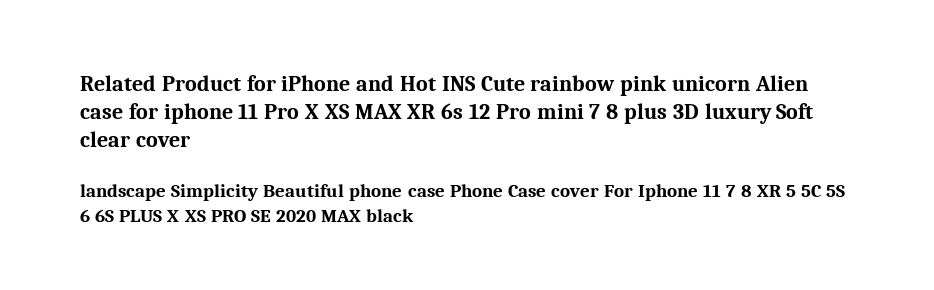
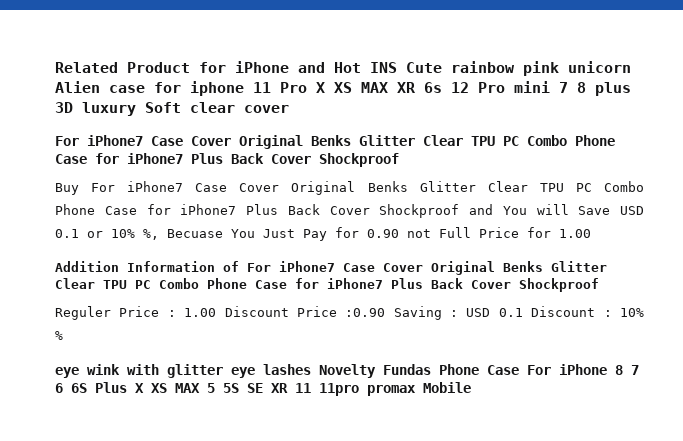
[80,184,846,201] landscape Simplicity Beautiful phone case Phone Case cover For Iphone 11 7 8 XR 5 5C 5S -> [55,135,615,149] [55,153,399,167] [55,181,644,195] [55,204,644,218] [55,227,591,241] [55,261,607,275] [55,278,599,292] [55,306,644,320] [55,331,63,340] [55,364,639,378] For iPhone7 Case Cover Original Benks Glitter Clear TPU PC Combo Phone Case for iPhone7 Plus Back Cover Shockproof // Buy For iPhone7 Case Cover Original Benks Glitter Clear TPU PC Combo Phone Case for iPhone7 Plus Back Cover Shockproof and You will Save USD 0.1 or 10% %, Becuase You Just Pay for 0.90 not Full Price for 1.00 // Addition Information of For iPhone7 Case Cover Original Benks Glitter Clear TPU PC Combo Phone Case for iPhone7 Plus Back Cover Shockproof // Reguler Price : 1.00 Discount Price :0.90 Saving : USD 0.1 Discount : 10% % // eye wink with glitter eye lashes Novelty Fundas Phone Case For iPhone 8 7
[119,209,415,222] PLUS X XS PRO SE 2020 MAX black -> [95,382,471,396] Plus X XS MAX 5 5S SE XR 11 11pro promax Mobile

